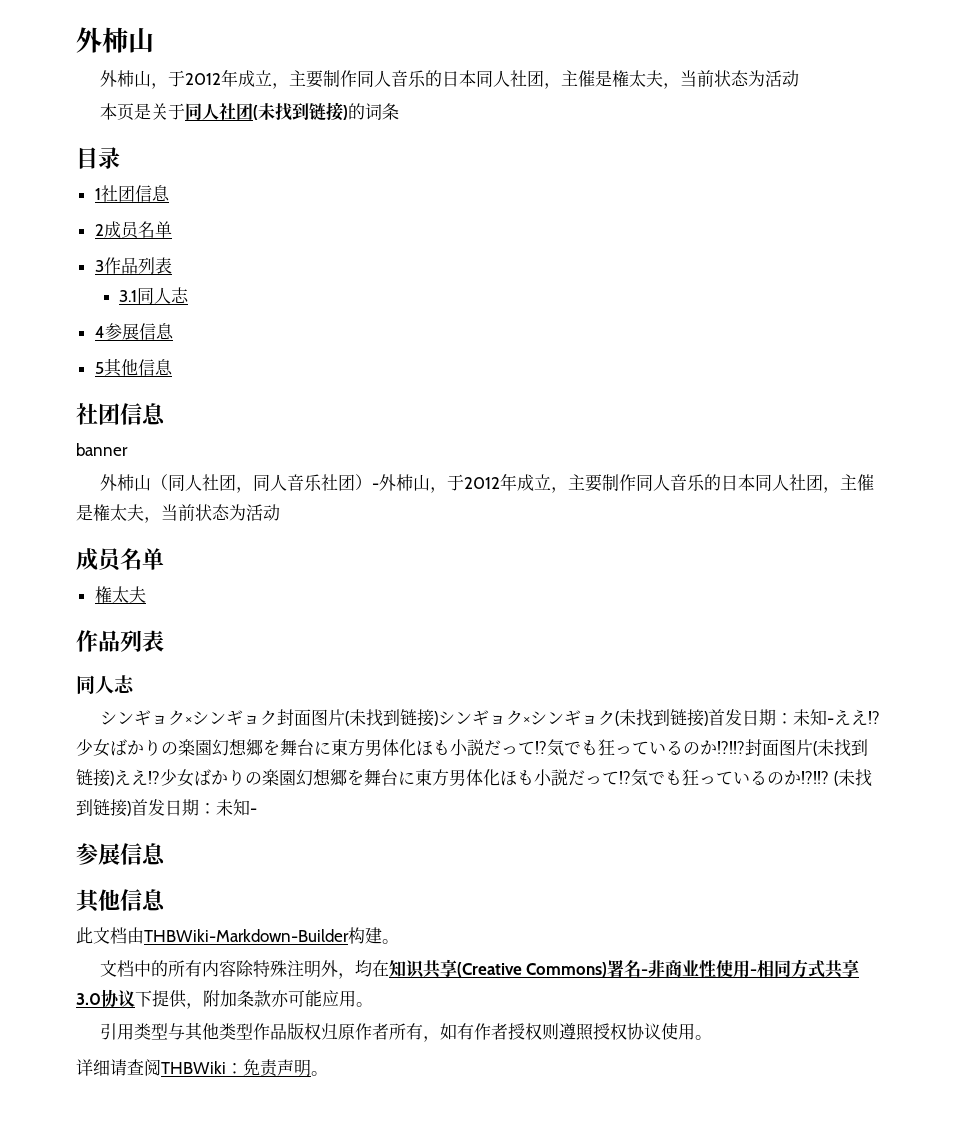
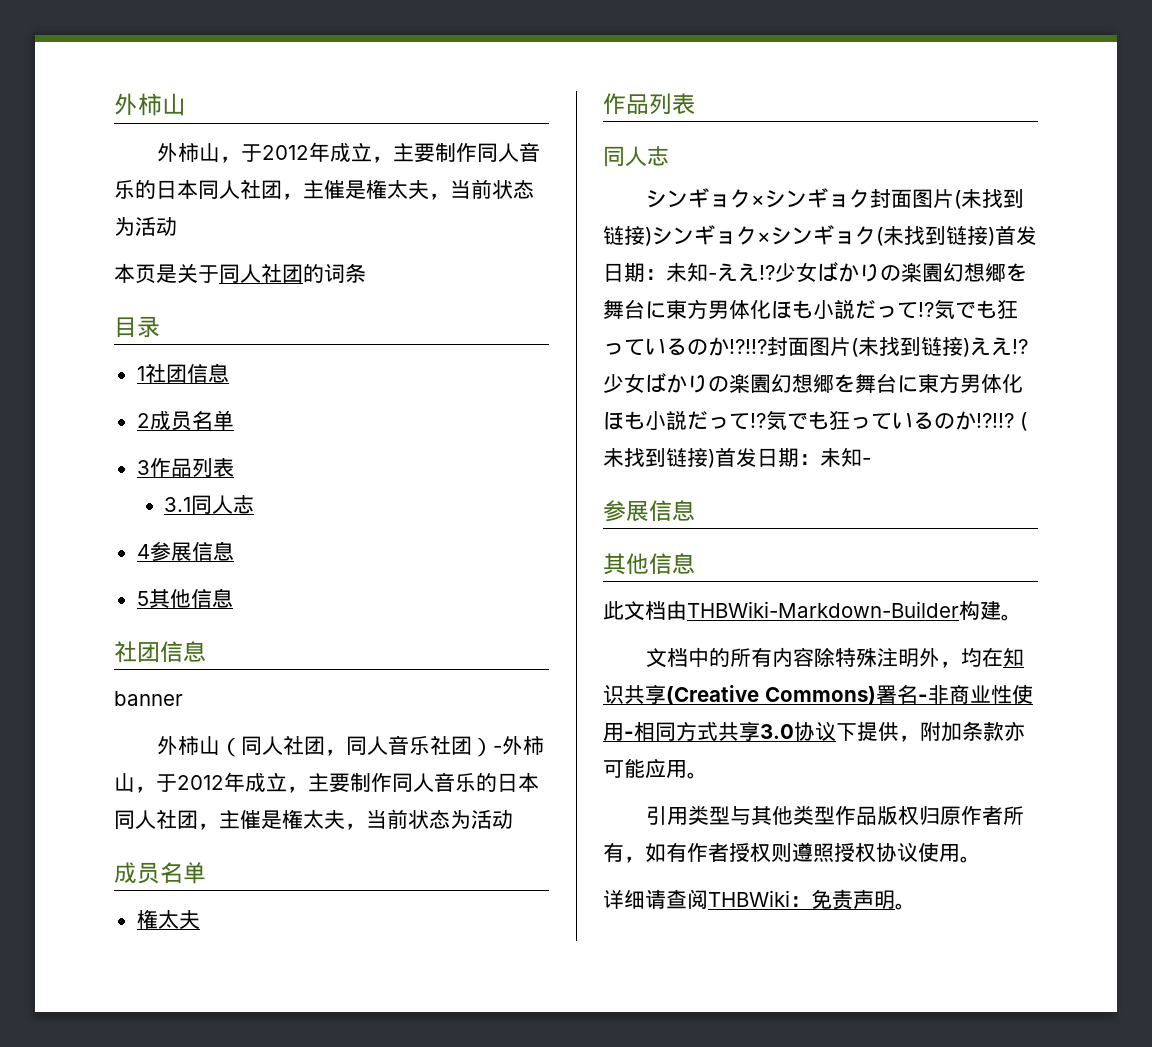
[252,102,348,121] (未找到链接) -> (303, 273) none

